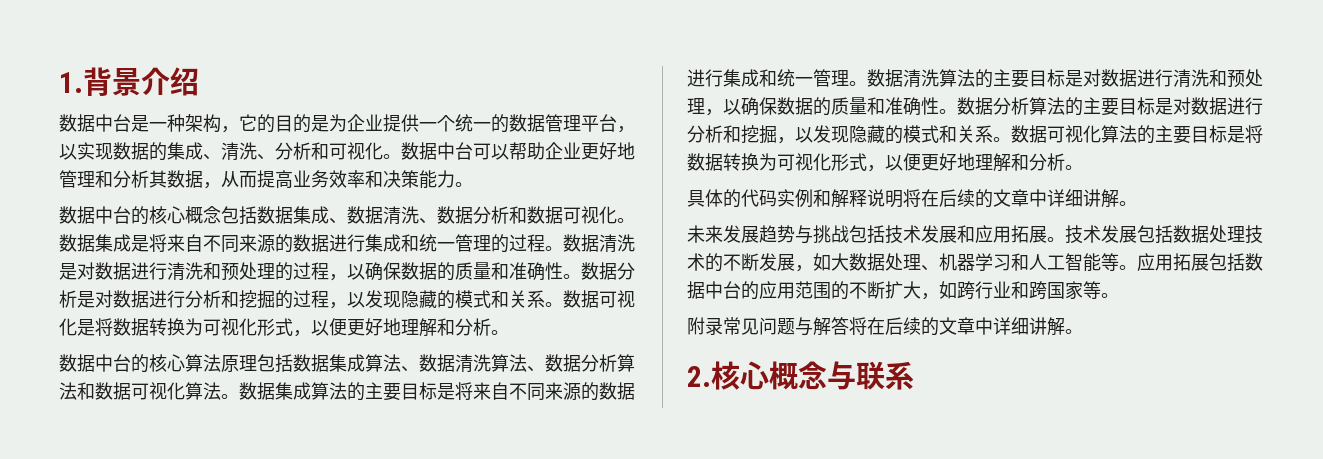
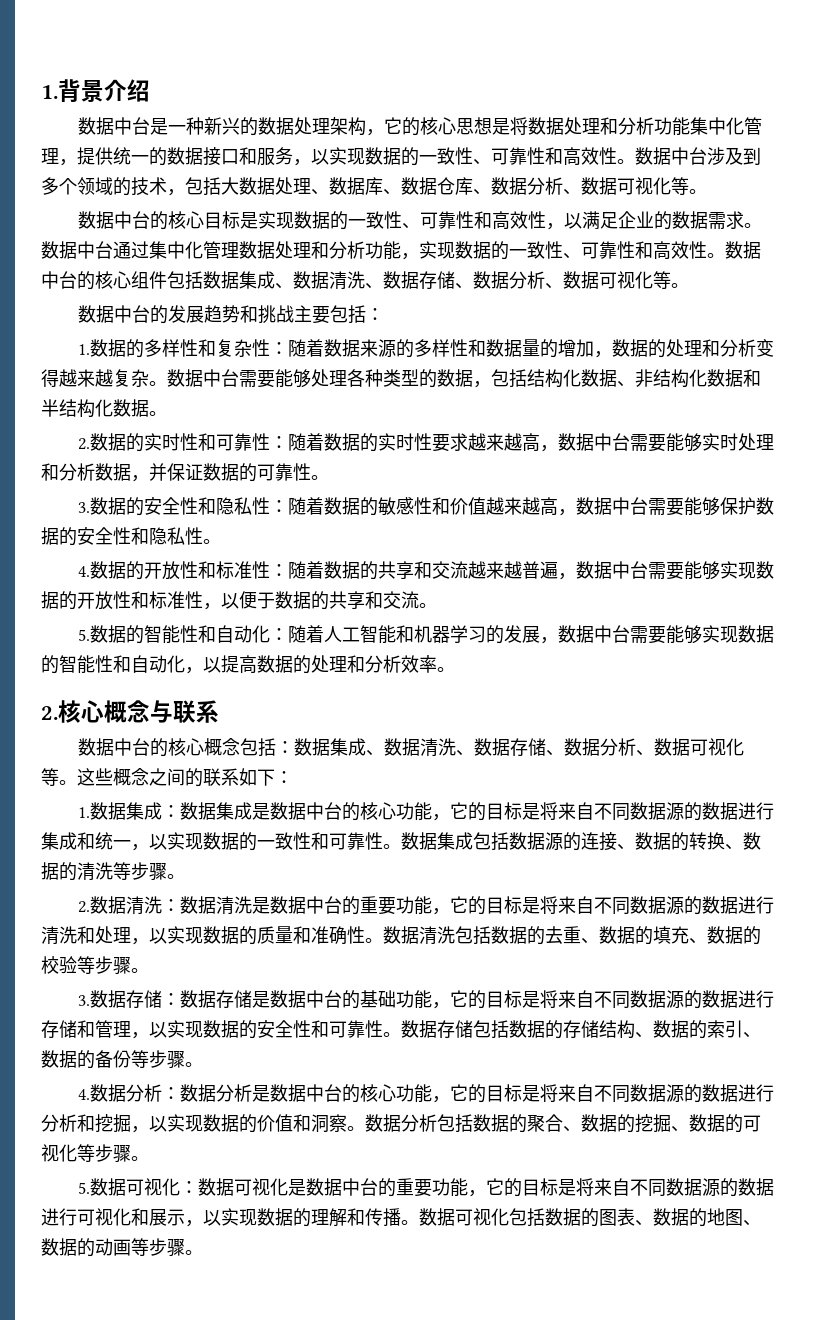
[185,114,635,133] [59,142,635,161] [59,170,473,189] [59,206,221,225] 架构，它的目的是为企业提供一个统一的数据管理平台，以实现数据的集成、清洗、分析和可视化。数据中台可以帮助企业更好地管理和分析其数据，从而提高业务效率和决策能力。 // 数据中台的核心概念 -> [203,117,762,136] [41,147,761,166] [41,177,707,196] [77,211,762,230] [41,241,761,260] [41,271,167,290] 新兴的数据处理架构，它的核心思想是将数据处理和分析功能集中化管理，提供统一的数据接口和服务，以实现数据的一致性、可靠性和高效性。数据中台涉及到多个领域的技术，包括大数据处理、数据库、数据仓库、数据分析、数据可视化等。 // 数据中台的核心目标是实现数据的一致性、可靠性和高效性，以满足企业的数据需求。数据中台通过集中化管理数据处理和分析功能，实现数据的一致性、可靠性和高效性。数据中台的核心组件
[473,206,635,224] [59,234,635,253] [59,262,635,281] [59,290,635,309] [59,318,509,337] [59,354,635,373] [59,382,635,401] [687,69,1263,88] [687,97,1191,116] 分析和数据可视化。数据集成是将来自不同来源的数据进行集成和统一管理的过程。数据清洗是对数据进行清洗和预处理的过程，以确保数据的质量和准确性。数据分析是对数据进行分析和挖掘的过程，以发现隐藏的模式和关系。数据可视化是将数据转换为可视化形式，以便更好地理解和分析。 // 数据中台的核心算法原理包括数据集成算法、数据清洗算法、数据分析算法和数据可视化算法。数据集成算法的主要目标是将来自不同来源的数据进行集成和统一管理。数据清洗算法的主要目标是对数据进行清洗和预处理，以确保数据的质量和准确性。数据分析算法的主要目标是对 -> [419,271,689,289] [77,305,384,324] [77,339,774,358] [41,369,761,388] [41,399,167,418] [77,433,774,452] [41,463,329,482] [77,497,774,516] [41,527,221,546] [77,561,774,580] [41,591,437,610] [77,625,774,644] [41,655,455,674] [41,700,219,723] [77,738,744,757] [41,768,293,787] [77,802,774,821] [41,832,761,851] [41,862,185,881] [77,896,774,915] [41,926,761,945] [41,956,149,975] [77,990,774,1009] [41,1020,761,1039] [41,1050,203,1069] [77,1084,702,1103] 存储、数据分析、数据可视化等。 // 数据中台的发展趋势和挑战主要包括： // 1.数据的多样性和复杂性：随着数据来源的多样性和数据量的增加，数据的处理和分析变得越来越复杂。数据中台需要能够处理各种类型的数据，包括结构化数据、非结构化数据和半结构化数据。 // 2.数据的实时性和可靠性：随着数据的实时性要求越来越高，数据中台需要能够实时处理和分析数据，并保证数据的可靠性。 // 3.数据的安全性和隐私性：随着数据的敏感性和价值越来越高，数据中台需要能够保护数据的安全性和隐私性。 // 4.数据的开放性和标准性：随着数据的共享和交流越来越普遍，数据中台需要能够实现数据的开放性和标准性，以便于数据的共享和交流。 // 5.数据的智能性和自动化：随着人工智能和机器学习的发展，数据中台需要能够实现数据的智能性和自动化，以提高数据的处理和分析效率。 // 2.核心概念与联系 // 数据中台的核心概念包括：数据集成、数据清洗、数据存储、数据分析、数据可视化等。这些概念之间的联系如下： // 1.数据集成：数据集成是数据中台的核心功能，它的目标是将来自不同数据源的数据进行集成和统一，以实现数据的一致性和可靠性。数据集成包括数据源的连接、数据的转换、数据的清洗等步骤。 // 2.数据清洗：数据清洗是数据中台的重要功能，它的目标是将来自不同数据源的数据进行清洗和处理，以实现数据的质量和准确性。数据清洗包括数据的去重、数据的填充、数据的校验等步骤。 // 3.数据存储：数据存储是数据中台的基础功能，它的目标是将来自不同数据源的数据进行存储和管理，以实现数据的安全性和可靠性。数据存储包括数据的存储结构、数据的索引、数据的备份等步骤。 // 4.数据分析：数据分析是数据中台的核心功能，它的目标是将来自不同数据源的
[813,125,1263,144] [687,153,1083,172] [687,189,1137,208] [687,225,1263,244] [687,253,1263,272] [687,281,1119,300] [687,317,1083,336] [687,361,914,390] 发现隐藏的模式和关系。数据可视化算法的主要目标是将数据转换为可视化形式，以便更好地理解和分析。 // 具体的代码实例和解释说明将在后续的文章中详细讲解。 // 未来发展趋势与挑战包括技术发展和应用拓展。技术发展包括数据处理技术的不断发展，如大数据处理、机器学习和人工智能等。应用拓展包括数据中台的应用范围的不断扩大，如跨行业和跨国家等。 // 附录常见问题与解答将在后续的文章中详细讲解。 // 2.核心概念与联系 -> [167,1114,761,1133] [41,1144,149,1163] [77,1178,774,1197] [41,1208,761,1227] [41,1238,203,1257] 实现数据的价值和洞察。数据分析包括数据的聚合、数据的挖掘、数据的可视化等步骤。 // 5.数据可视化：数据可视化是数据中台的重要功能，它的目标是将来自不同数据源的数据进行可视化和展示，以实现数据的理解和传播。数据可视化包括数据的图表、数据的地图、数据的动画等步骤。

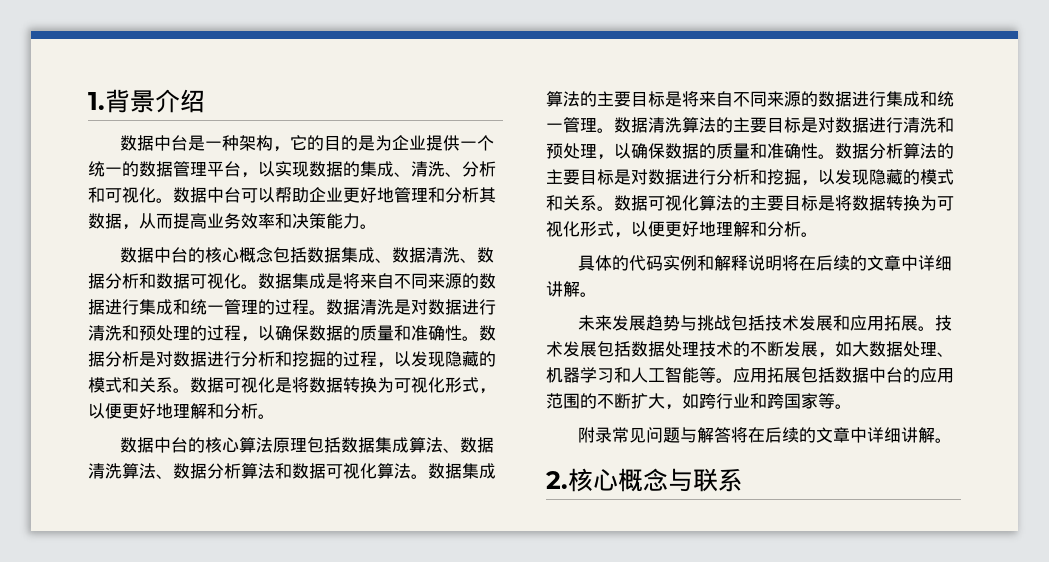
[203,117,762,136] [41,147,761,166] [41,177,707,196] [77,211,762,230] [41,241,761,260] [41,271,167,290] 新兴的数据处理架构，它的核心思想是将数据处理和分析功能集中化管理，提供统一的数据接口和服务，以实现数据的一致性、可靠性和高效性。数据中台涉及到多个领域的技术，包括大数据处理、数据库、数据仓库、数据分析、数据可视化等。 // 数据中台的核心目标是实现数据的一致性、可靠性和高效性，以满足企业的数据需求。数据中台通过集中化管理数据处理和分析功能，实现数据的一致性、可靠性和高效性。数据中台的核心组件 -> [238,135,494,152] [88,161,496,178] [88,187,496,203] [88,213,377,230] [119,247,273,263] 架构，它的目的是为企业提供一个统一的数据管理平台，以实现数据的集成、清洗、分析和可视化。数据中台可以帮助企业更好地管理和分析其数据，从而提高业务效率和决策能力。 // 数据中台的核心概念
[419,271,689,289] [77,305,384,324] [77,339,774,358] [41,369,761,388] [41,399,167,418] [77,433,774,452] [41,463,329,482] [77,497,774,516] [41,527,221,546] [77,561,774,580] [41,591,437,610] [77,625,774,644] [41,655,455,674] [41,700,219,723] [77,738,744,757] [41,768,293,787] [77,802,774,821] [41,832,761,851] [41,862,185,881] [77,896,774,915] [41,926,761,945] [41,956,149,975] [77,990,774,1009] [41,1020,761,1039] [41,1050,203,1069] [77,1084,702,1103] 存储、数据分析、数据可视化等。 // 数据中台的发展趋势和挑战主要包括： // 1.数据的多样性和复杂性：随着数据来源的多样性和数据量的增加，数据的处理和分析变得越来越复杂。数据中台需要能够处理各种类型的数据，包括结构化数据、非结构化数据和半结构化数据。 // 2.数据的实时性和可靠性：随着数据的实时性要求越来越高，数据中台需要能够实时处理和分析数据，并保证数据的可靠性。 // 3.数据的安全性和隐私性：随着数据的敏感性和价值越来越高，数据中台需要能够保护数据的安全性和隐私性。 // 4.数据的开放性和标准性：随着数据的共享和交流越来越普遍，数据中台需要能够实现数据的开放性和标准性，以便于数据的共享和交流。 // 5.数据的智能性和自动化：随着人工智能和机器学习的发展，数据中台需要能够实现数据的智能性和自动化，以提高数据的处理和分析效率。 // 2.核心概念与联系 // 数据中台的核心概念包括：数据集成、数据清洗、数据存储、数据分析、数据可视化等。这些概念之间的联系如下： // 1.数据集成：数据集成是数据中台的核心功能，它的目标是将来自不同数据源的数据进行集成和统一，以实现数据的一致性和可靠性。数据集成包括数据源的连接、数据的转换、数据的清洗等步骤。 // 2.数据清洗：数据清洗是数据中台的重要功能，它的目标是将来自不同数据源的数据进行清洗和处理，以实现数据的质量和准确性。数据清洗包括数据的去重、数据的填充、数据的校验等步骤。 // 3.数据存储：数据存储是数据中台的基础功能，它的目标是将来自不同数据源的数据进行存储和管理，以实现数据的安全性和可靠性。数据存储包括数据的存储结构、数据的索引、数据的备份等步骤。 // 4.数据分析：数据分析是数据中台的核心功能，它的目标是将来自不同数据源的 -> [105,273,496,289] [88,299,496,315] [88,325,496,342] [88,351,496,368] [88,377,496,394] [88,403,275,419] [119,437,494,453] [88,463,496,479] [546,91,954,107] [546,117,954,133] [546,143,954,160] [546,169,648,185] 分析和数据可视化。数据集成是将来自不同来源的数据进行集成和统一管理的过程。数据清洗是对数据进行清洗和预处理的过程，以确保数据的质量和准确性。数据分析是对数据进行分析和挖掘的过程，以发现隐藏的模式和关系。数据可视化是将数据转换为可视化形式，以便更好地理解和分析。 // 数据中台的核心算法原理包括数据集成算法、数据清洗算法、数据分析算法和数据可视化算法。数据集成算法的主要目标是将来自不同来源的数据进行集成和统一管理。数据清洗算法的主要目标是对数据进行清洗和预处理，以确保数据的质量和准确性。数据分析算法的主要目标是对
[167,1114,761,1133] [41,1144,149,1163] [77,1178,774,1197] [41,1208,761,1227] [41,1238,203,1257] 实现数据的价值和洞察。数据分析包括数据的聚合、数据的挖掘、数据的可视化等步骤。 // 5.数据可视化：数据可视化是数据中台的重要功能，它的目标是将来自不同数据源的数据进行可视化和展示，以实现数据的理解和传播。数据可视化包括数据的图表、数据的地图、数据的动画等步骤。 -> [835,169,954,185] [546,195,954,211] [546,221,818,238] [577,255,952,271] [546,281,597,297] [577,315,952,331] [546,341,954,358] [546,366,954,383] [546,393,852,410] [577,427,952,443] [546,468,743,492] 发现隐藏的模式和关系。数据可视化算法的主要目标是将数据转换为可视化形式，以便更好地理解和分析。 // 具体的代码实例和解释说明将在后续的文章中详细讲解。 // 未来发展趋势与挑战包括技术发展和应用拓展。技术发展包括数据处理技术的不断发展，如大数据处理、机器学习和人工智能等。应用拓展包括数据中台的应用范围的不断扩大，如跨行业和跨国家等。 // 附录常见问题与解答将在后续的文章中详细讲解。 // 2.核心概念与联系

